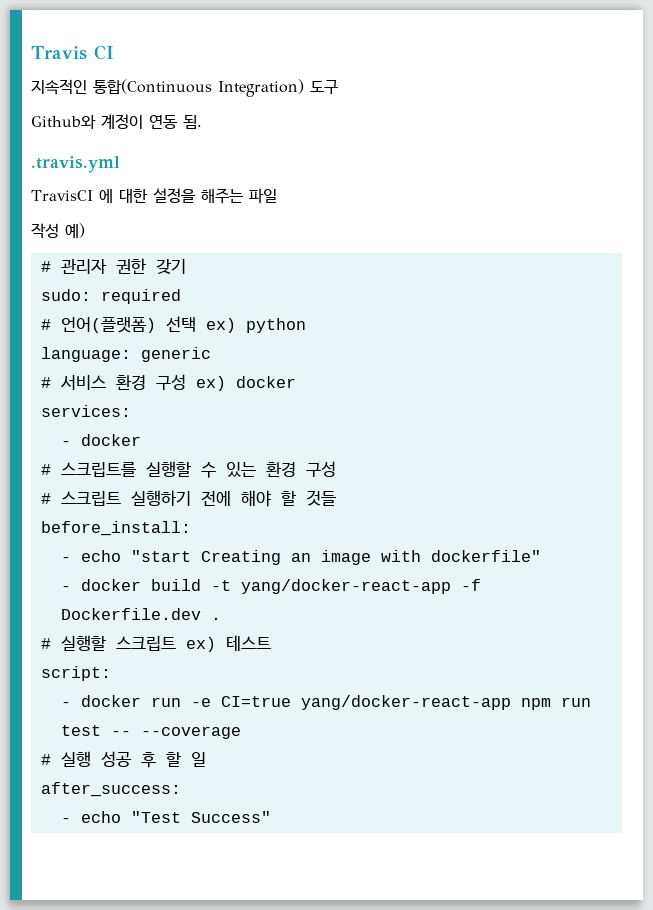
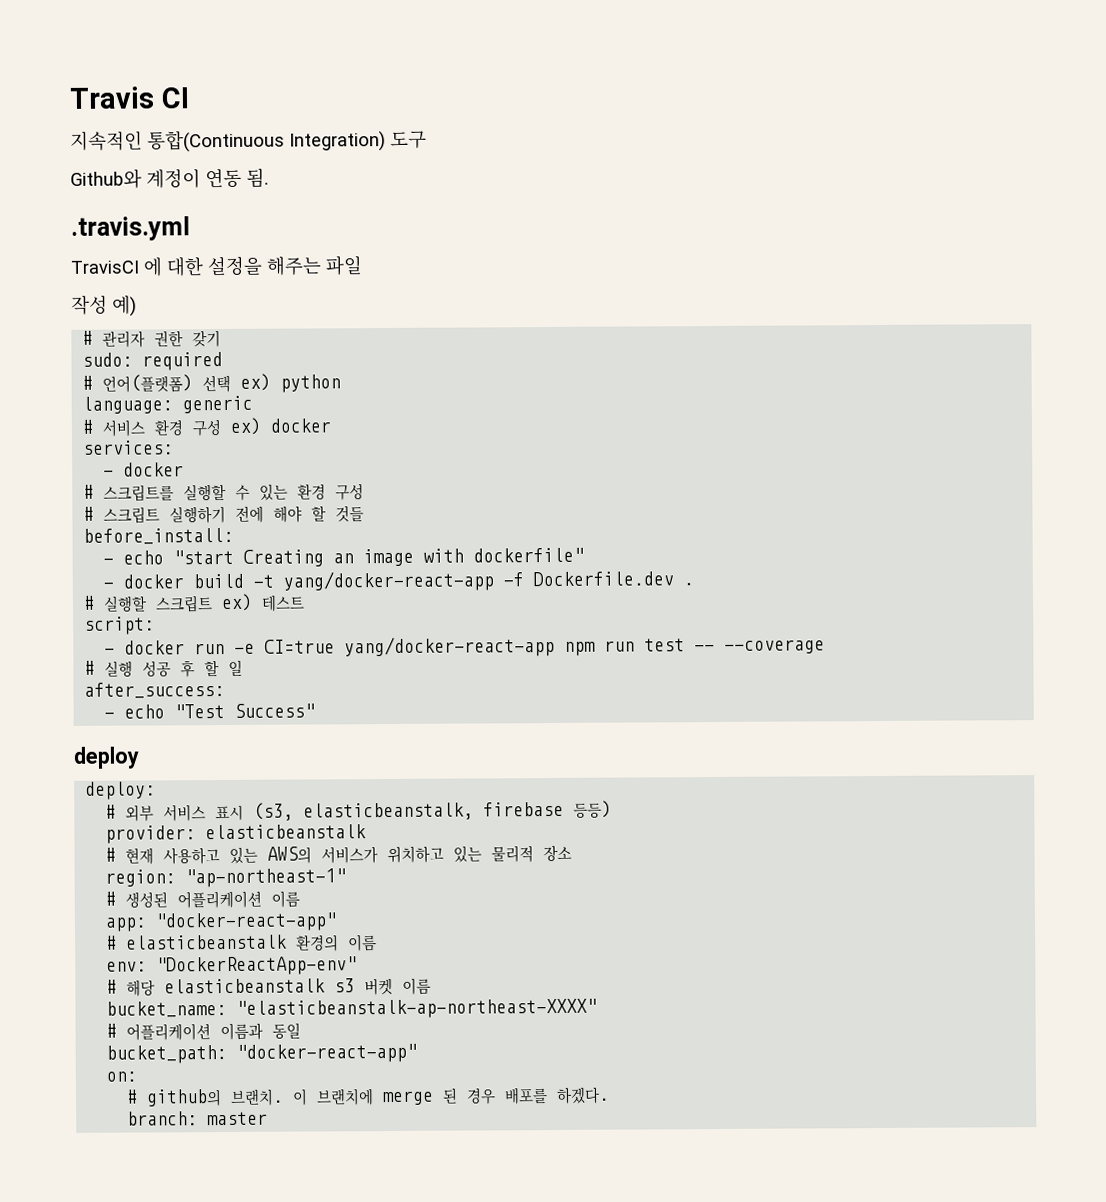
(271, 817) none -> [73,746,140,769] [85,781,157,800] [105,800,613,822] [105,824,367,844] [105,844,573,865] [105,868,347,888] [105,890,301,909] [105,912,338,932] [106,934,378,952] [106,956,358,976] [106,977,432,997] [106,998,598,1019] [106,1022,302,1041] [106,1043,418,1064] [106,1071,138,1082] [126,1086,611,1107] [127,1111,269,1126] // deploy // deploy: // # 외부 서비스 표시 (s3, elasticbeanstalk, firebase 등등) // provider: elasticbeanstalk // # 현재 사용하고 있는 AWS의 서비스가 위치하고 있는 물리적 장소 // region: "ap-northeast-1" // # 생성된 어플리케이션 이름 // app: "docker-react-app" // # elasticbeanstalk 환경의 이름 // env: "DockerReactApp-env" // # 해당 elasticbeanstalk s3 버켓 이름 // bucket_name: "elasticbeanstalk-ap-northeast-XXXX" // # 어플리케이션 이름과 동일 // bucket_path: "docker-react-app" // on: // # github의 브랜치. 이 브랜치에 merge 된 경우 배포를 하겠다. // branch: master

